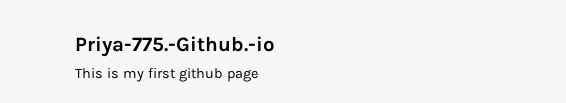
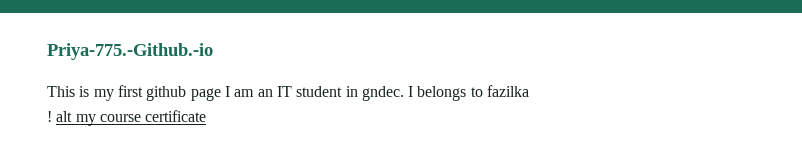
(258, 75) none -> [224,85,530,101] [47,110,207,126] I am an IT student in gndec. I belongs to fazilka // ! alt my course certificate

